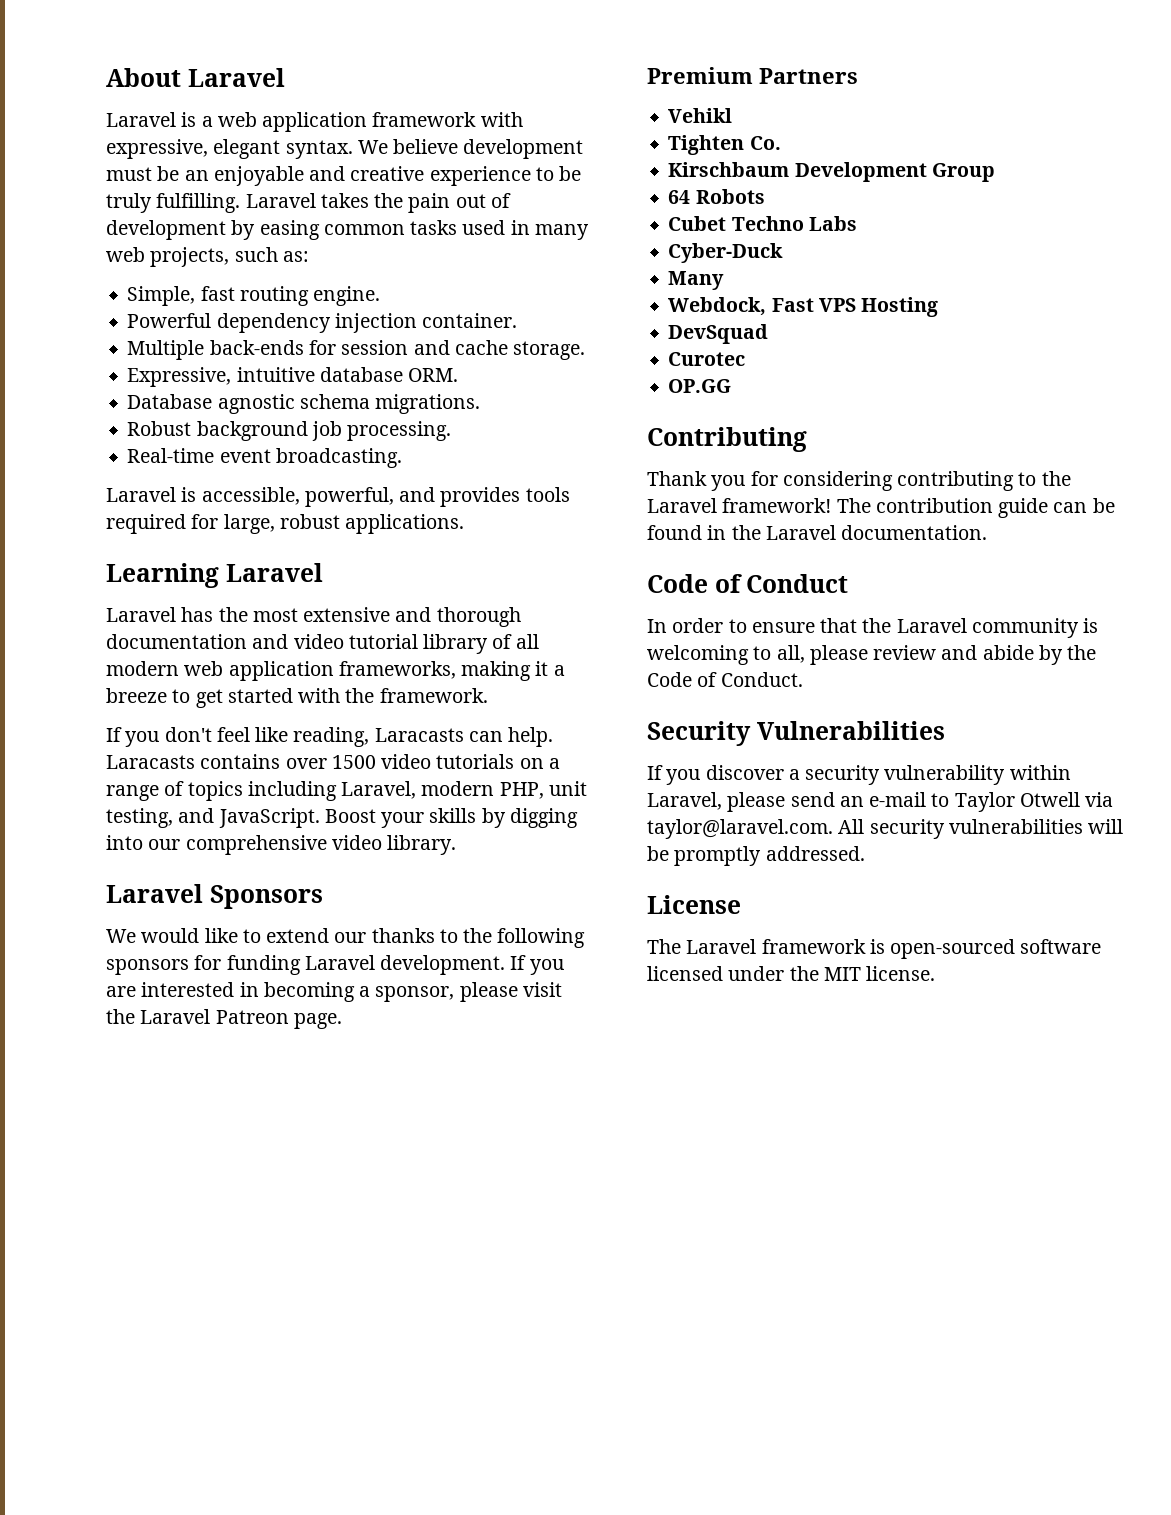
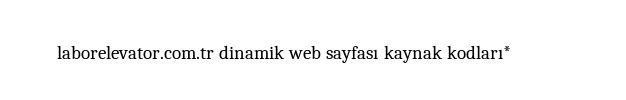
[106,68,285,87] [106,112,523,132] [106,139,584,159] [106,166,582,186] [106,193,511,213] [106,220,589,240] [106,247,309,267] [127,286,381,306] [127,313,518,333] [127,340,586,360] [127,367,459,387] [127,394,481,414] [127,421,452,441] [127,448,402,468] [106,487,570,507] [106,514,465,534] [106,563,323,588] [106,607,521,627] [106,634,539,654] [106,661,565,681] [106,688,488,708] [106,727,554,747] [106,754,560,769] [106,781,587,801] [106,808,578,828] [106,835,457,855] [106,884,323,909] [106,928,586,948] [106,955,564,975] [106,982,562,1002] [106,1009,342,1029] [647,67,858,84] [668,108,733,123] [668,135,781,155] [668,162,995,182] [668,189,765,204] [668,216,857,231] [668,243,784,263] [668,271,725,290] [668,297,939,317] [668,324,769,344] [668,352,746,366] [668,379,732,393] [647,427,807,452] [647,471,1071,491] [647,498,1115,518] [647,525,988,540] [647,574,849,593] [647,618,1099,638] [647,645,1097,665] [647,672,803,687] [647,721,945,746] [647,765,1071,785] [647,792,1114,812] [647,819,1124,839] [647,846,865,866] [647,895,741,914] [647,939,1102,959] [647,966,936,981] About Laravel // Laravel is a web application framework with expressive, elegant syntax. We believe development must be an enjoyable and creative experience to be truly fulfilling. Laravel takes the pain out of development by easing common tasks used in many web projects, such as: // Simple, fast routing engine. // Powerful dependency injection container. // Multiple back-ends for session and cache storage. // Expressive, intuitive database ORM. // Database agnostic schema migrations. // Robust background job processing. // Real-time event broadcasting. // Laravel is accessible, powerful, and provides tools required for large, robust applications. // Learning Laravel // Laravel has the most extensive and thorough documentation and video tutorial library of all modern web application frameworks, making it a breeze to get started with the framework. // If you don't feel like reading, Laracasts can help. Laracasts contains over 1500 video tutorials on a range of topics including Laravel, modern PHP, unit testing, and JavaScript. Boost your skills by digging into our comprehensive video library. // Laravel Sponsors // We would like to extend our thanks to the following sponsors for funding Laravel development. If you are interested in becoming a sponsor, please visit the Laravel Patreon page. // Premium Partners // Vehikl // Tighten Co. // Kirschbaum Development Group // 64 Robots // Cubet Techno Labs // Cyber-Duck // Many // Webdock, Fast VPS Hosting // DevSquad // Curotec // OP.GG // Contributing // Thank you for considering contributing to the Laravel framework! The contribution guide can be found in the Laravel documentation. // Code of Conduct // In order to ensure that the Laravel community is welcoming to all, please review and abide by the Code of Conduct. // Security Vulnerabilities // If you discover a security vulnerability within Laravel, please send an e-mail to Taylor Otwell via taylor@laravel.com. All security vulnerabilities will be promptly addressed. // License // The Laravel framework is open-sourced software licensed under the MIT license. -> [57,45,511,63] laborelevator.com.tr dinamik web sayfası kaynak kodları*

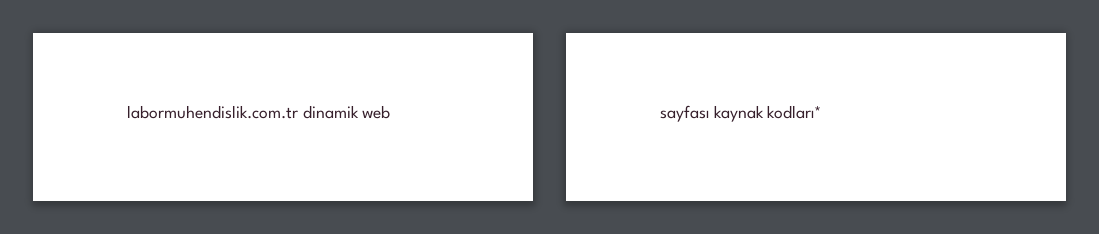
[57,45,214,59] laborelevator.com.tr -> [127,105,298,119] labormuhendislik.com.tr

